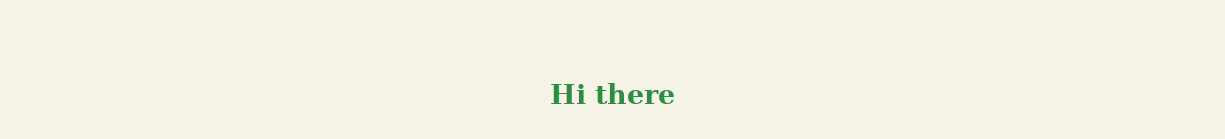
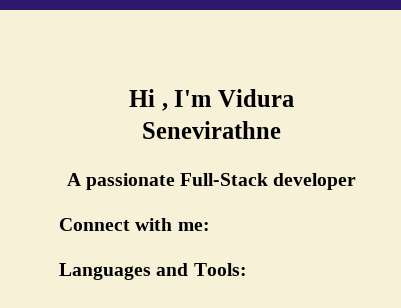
[595,83,675,104] there -> [161,89,294,111] [142,121,281,139] [66,173,357,190] [59,218,210,231] [59,263,247,280] , I'm Vidura Senevirathne // A passionate Full-Stack developer // Connect with me: // Languages and Tools:

